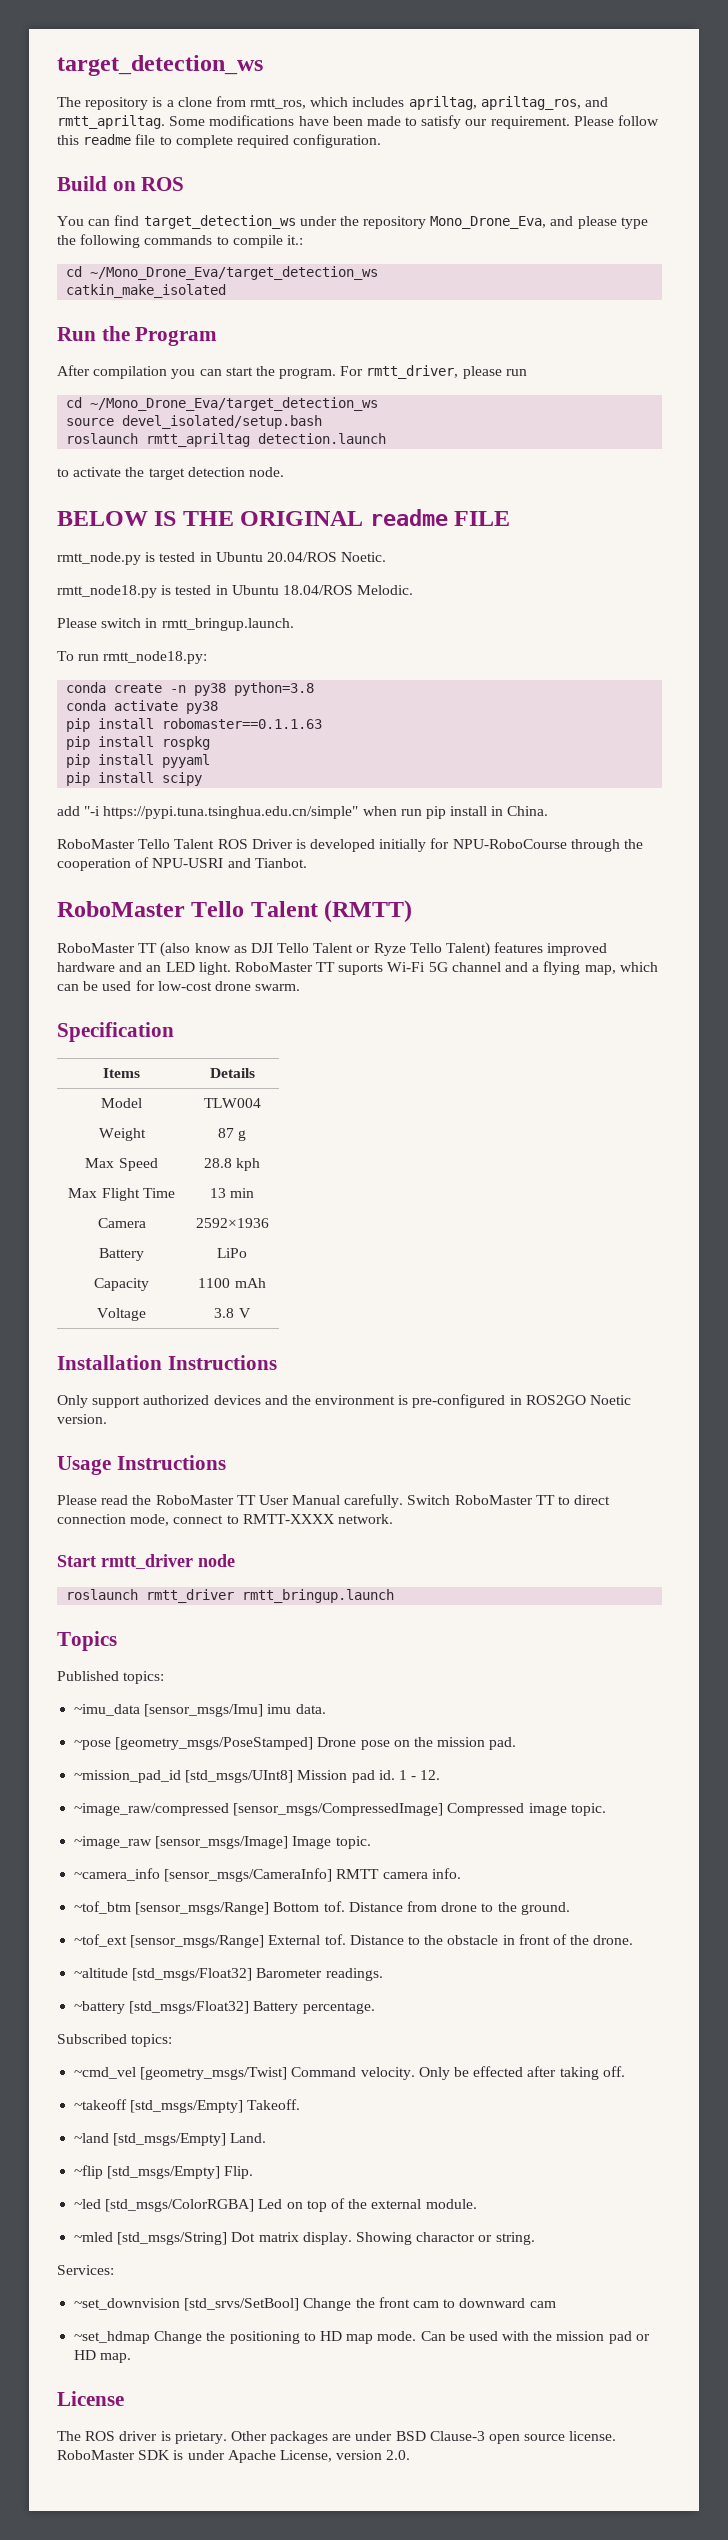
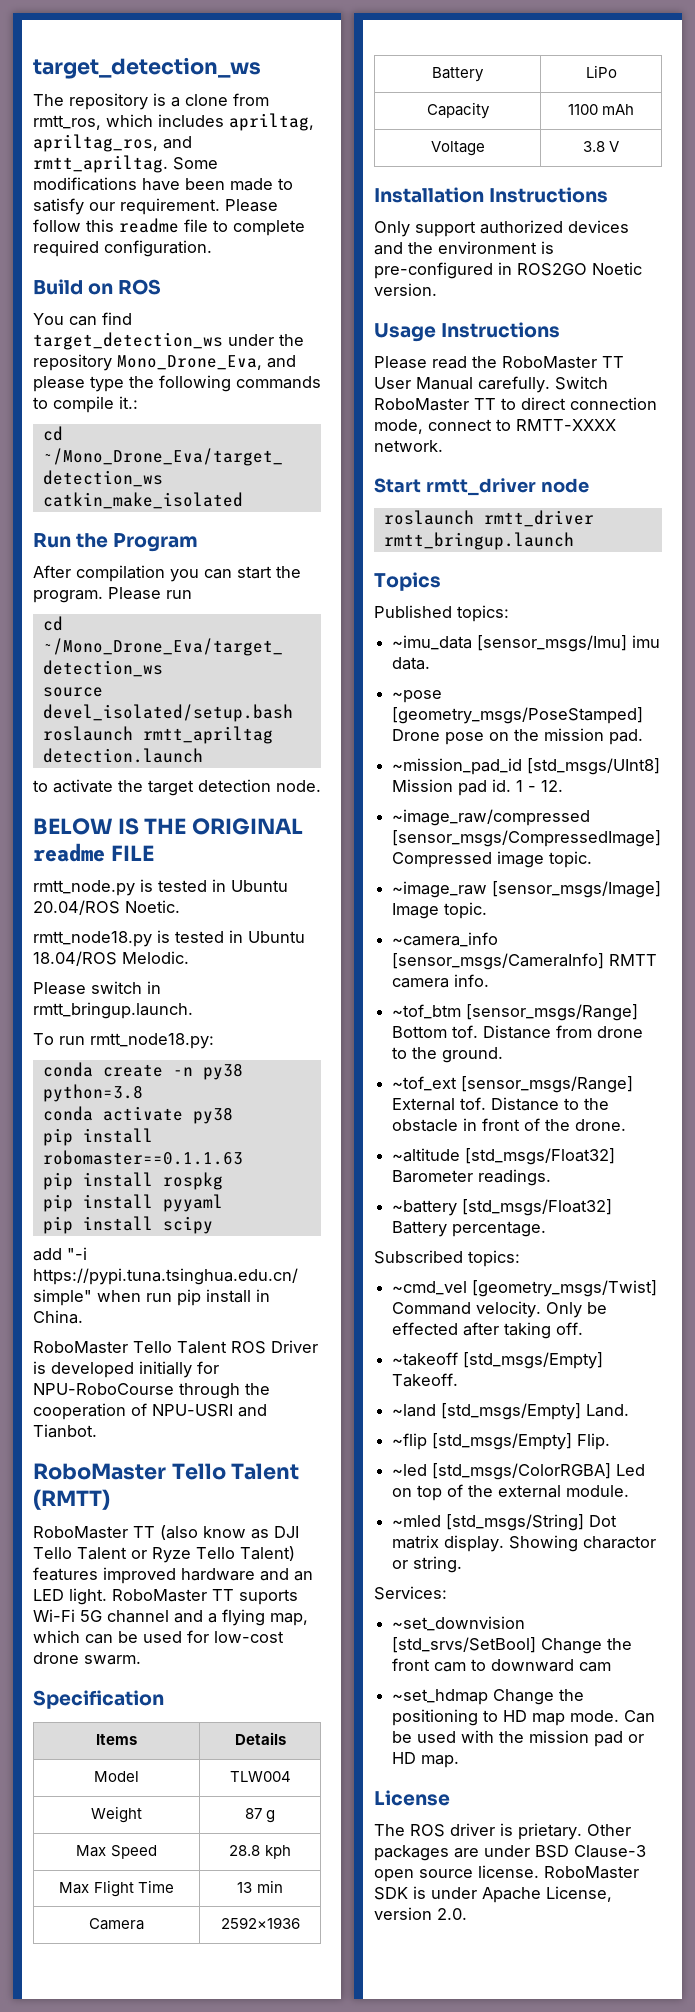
[340,365,502,379] For rmtt_driver, please -> [108,587,161,600] Please

